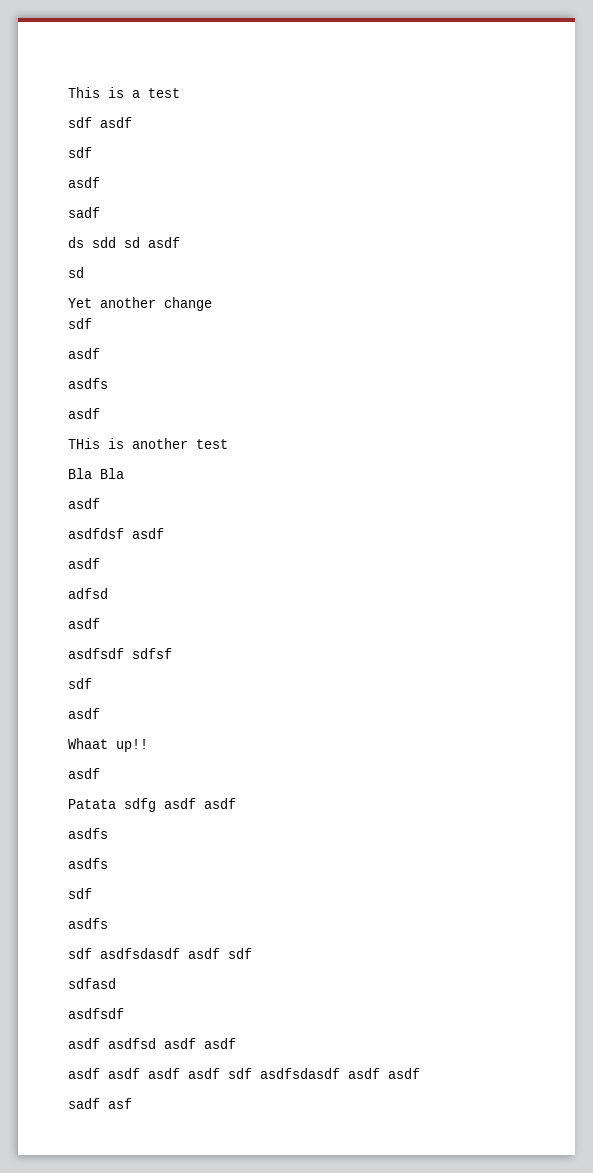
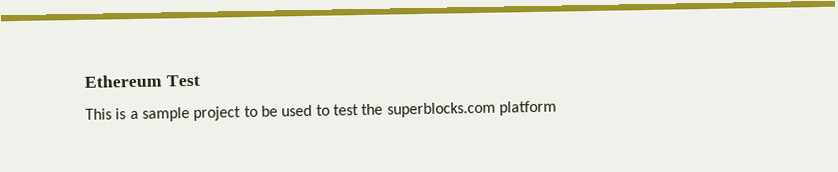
(68, 92) none -> [84,74,200,88] Ethereum Test //
[148,88,180,98] [68,117,132,128] [68,147,92,158] [68,177,100,188] [68,207,100,218] [68,237,180,248] [68,267,84,278] [68,297,212,311] [68,318,92,329] [68,348,100,359] [68,378,108,389] [68,408,100,419] [68,438,228,449] [68,468,124,479] [68,498,100,509] [68,528,164,539] [68,558,100,569] [68,588,108,599] [68,618,100,629] [68,648,172,659] [68,678,92,689] [68,708,100,719] [68,738,148,752] [68,768,100,779] [68,798,236,812] [68,828,108,839] [68,858,108,869] [68,888,92,899] [68,918,108,929] [68,948,252,959] [68,978,116,989] [68,1008,124,1019] [68,1038,236,1049] [68,1068,420,1079] [68,1098,132,1109] test // sdf asdf // sdf // asdf // sadf // ds sdd sd asdf // sd // Yet another change // sdf // asdf // asdfs // asdf // THis is another test // Bla Bla // asdf // asdfdsf asdf // asdf // adfsd // asdf // asdfsdf sdfsf // sdf // asdf // Whaat up!! // asdf // Patata sdfg asdf asdf // asdfs // asdfs // sdf // asdfs // sdf asdfsdasdf asdf sdf // sdfasd // asdfsdf // asdf asdfsd asdf asdf // asdf asdf asdf asdf sdf asdfsdasdf asdf asdf // sadf asf -> [141,100,557,122] sample project to be used to test the superblocks.com platform

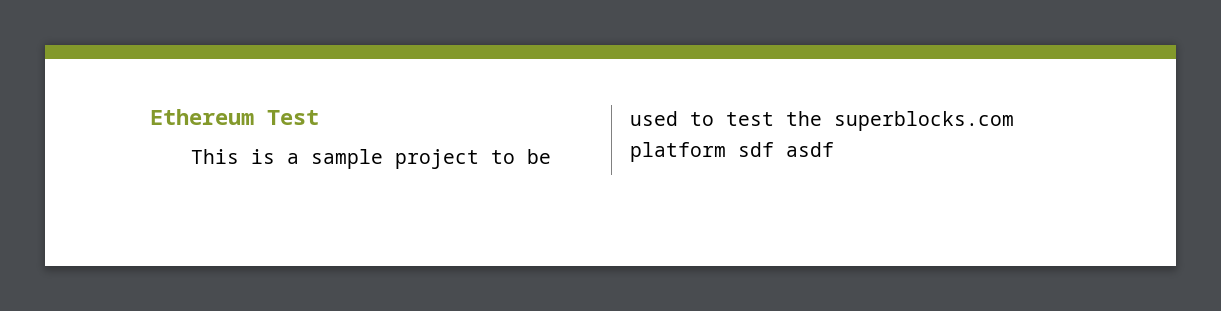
(557, 108) none -> [738,142,834,157] sdf asdf

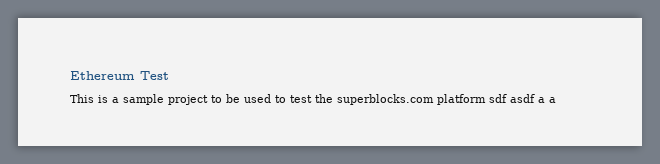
(834, 149) none -> [538,97,556,103] a a

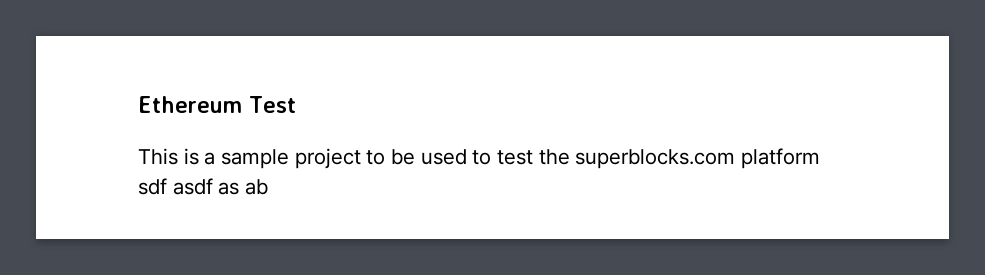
[538,97,556,103] a a -> [218,179,269,195] as ab

